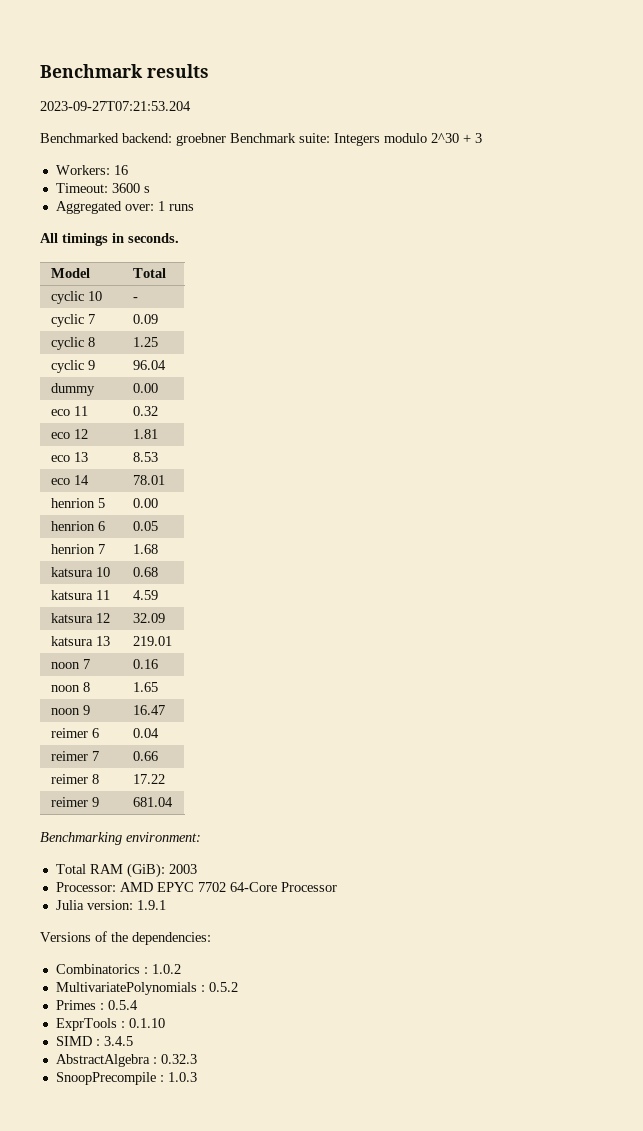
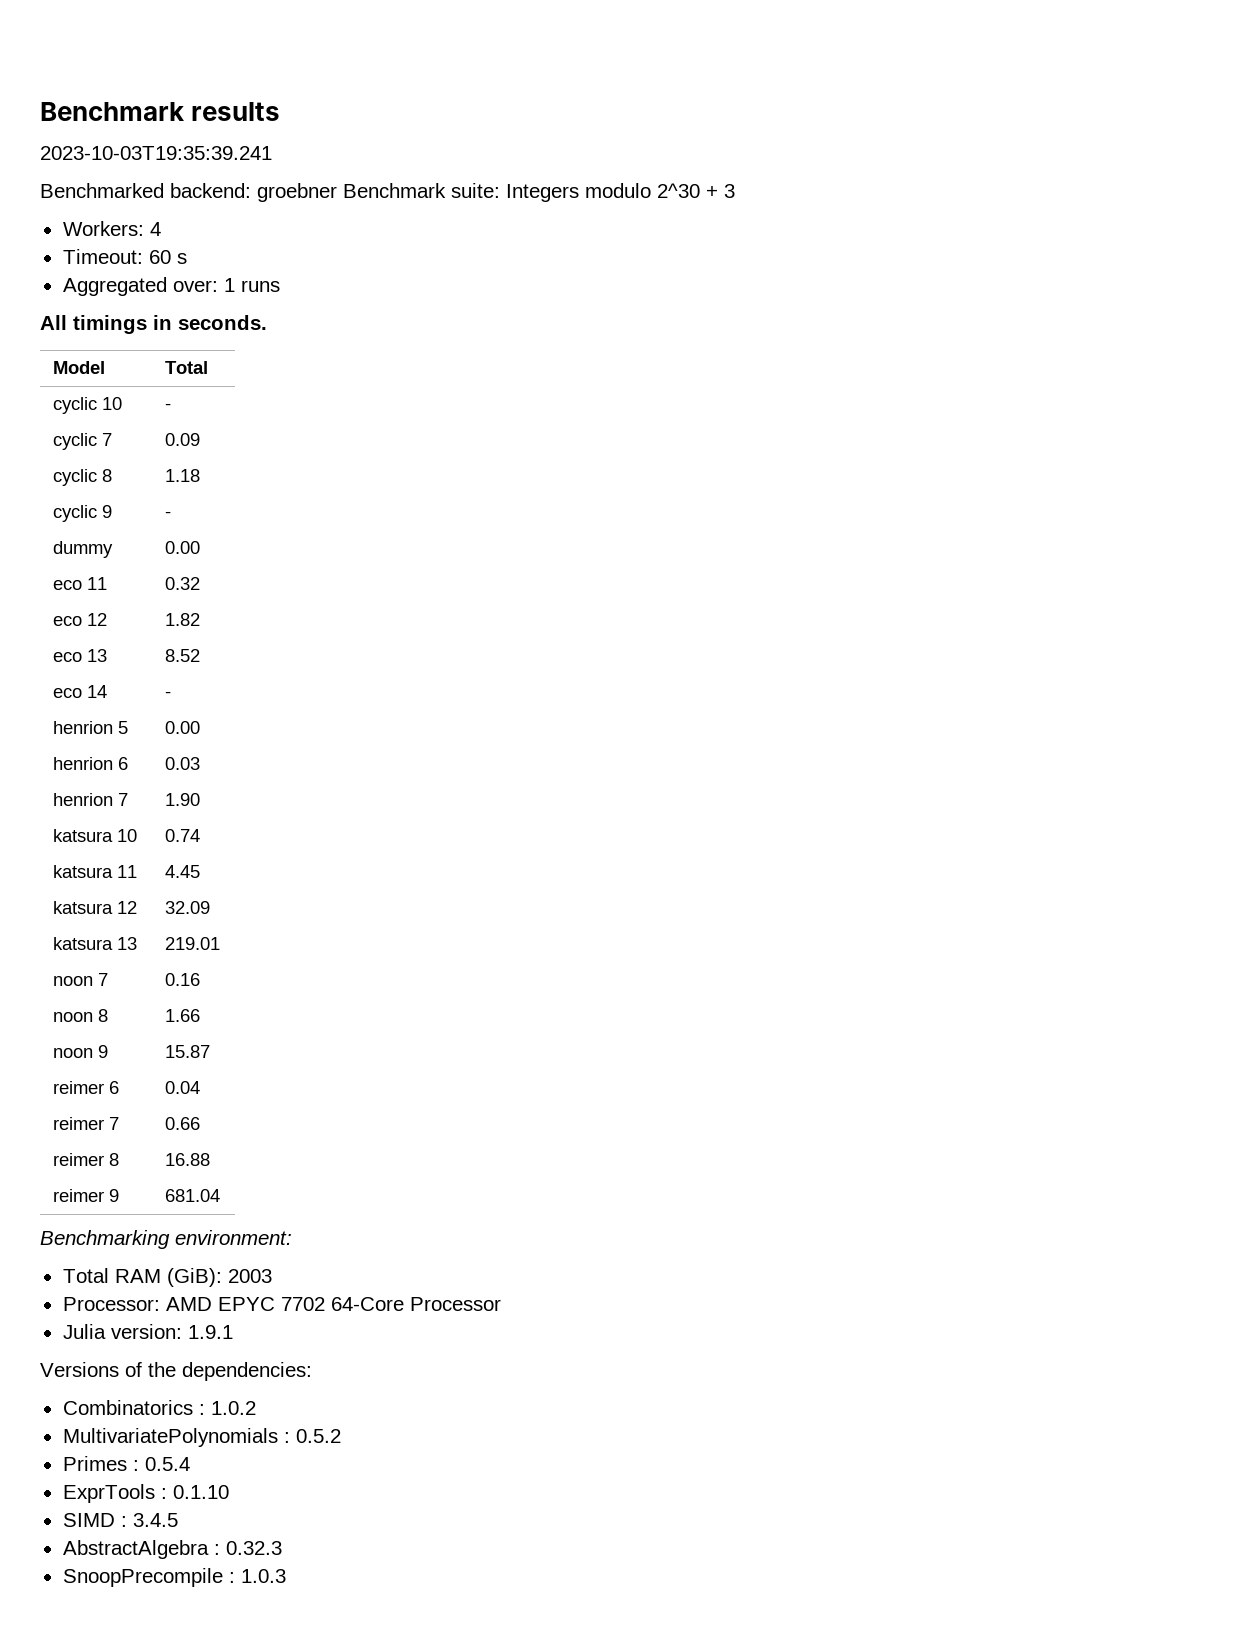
[40,101,191,111] 2023-09-27T07:21:53.204 -> [40,146,272,160] 2023-10-03T19:35:39.241
[113,165,128,175] 16 -> [149,222,161,236] 4
[111,183,140,193] 3600 -> [148,250,171,264] 60
[132,337,158,347] 1.25 -> [165,469,201,482] 1.18
[132,360,166,370] 96.04 -> [165,511,172,518] -
[132,429,158,439] 1.81 -> [165,613,201,626] 1.82
[132,452,158,462] 8.53 -> [165,649,201,662] 8.52
[132,475,165,485] 78.01 -> [165,691,172,698] -
[132,521,158,531] 0.05 -> [165,757,201,770] 0.03
[132,544,158,554] 1.68 -> [165,793,201,806] 1.90
[132,567,158,577] 0.68 -> [165,829,201,842] 0.74
[132,590,158,600] 4.59 -> [165,865,201,878] 4.45
[132,682,158,692] 1.65 -> [165,1009,201,1022] 1.66
[132,705,165,715] 16.47 -> [165,1045,211,1058] 15.87
[132,774,165,784] 17.22 -> [165,1153,211,1166] 16.88

